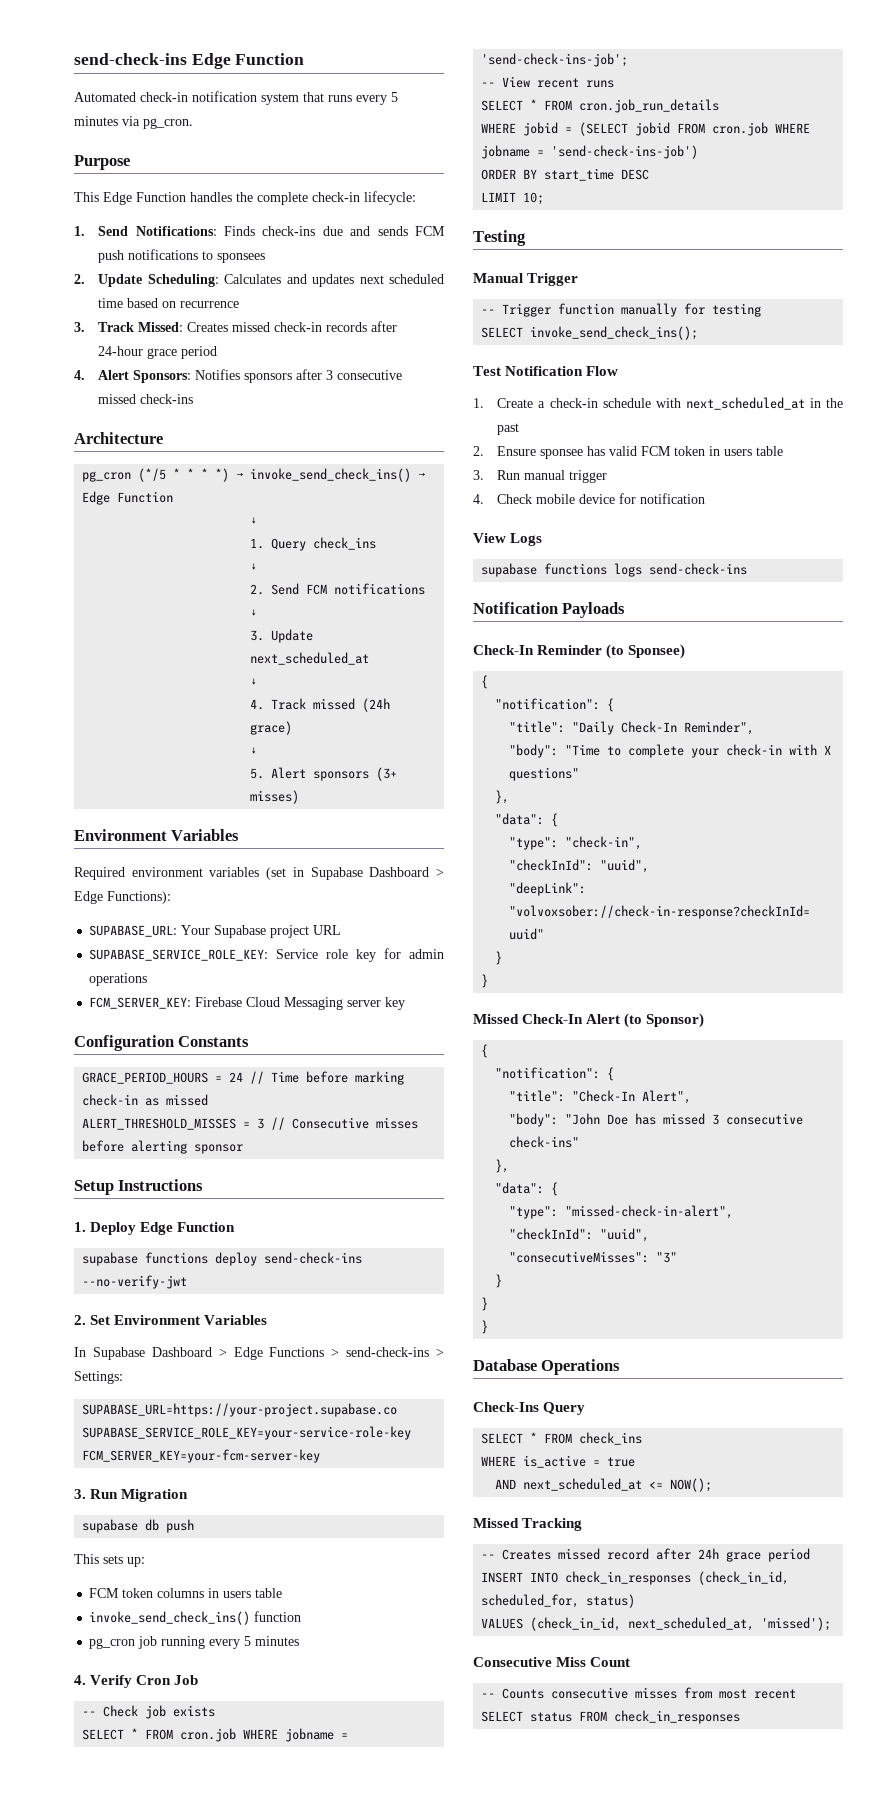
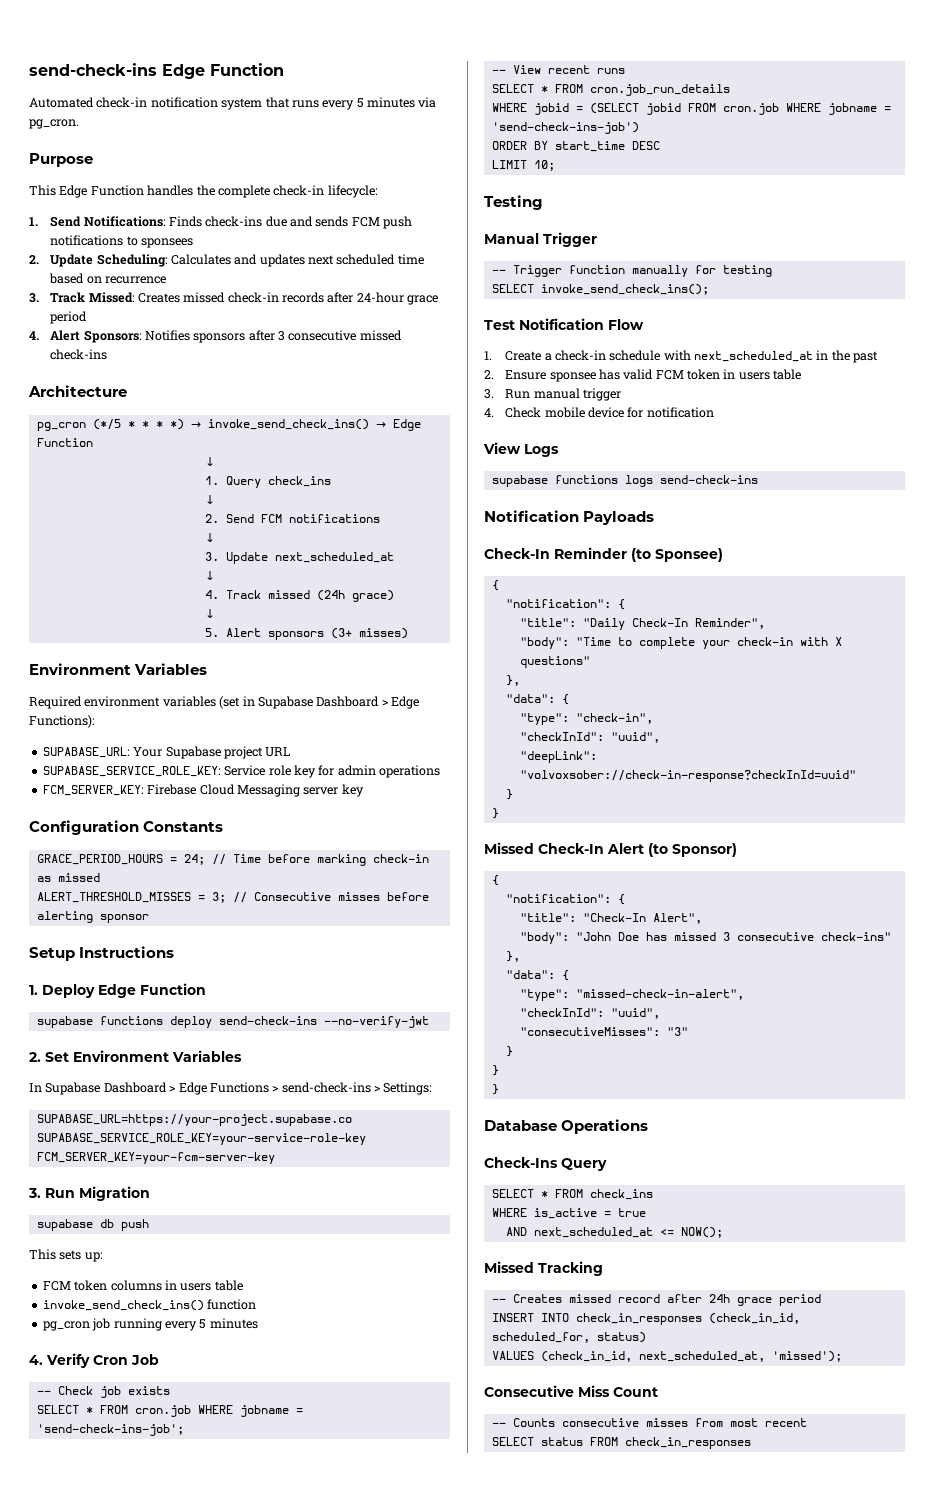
[229,1072,244,1082] 24 -> [183,854,205,865] 24;
[257,1118,265,1129] 3 -> [211,892,226,903] 3;

